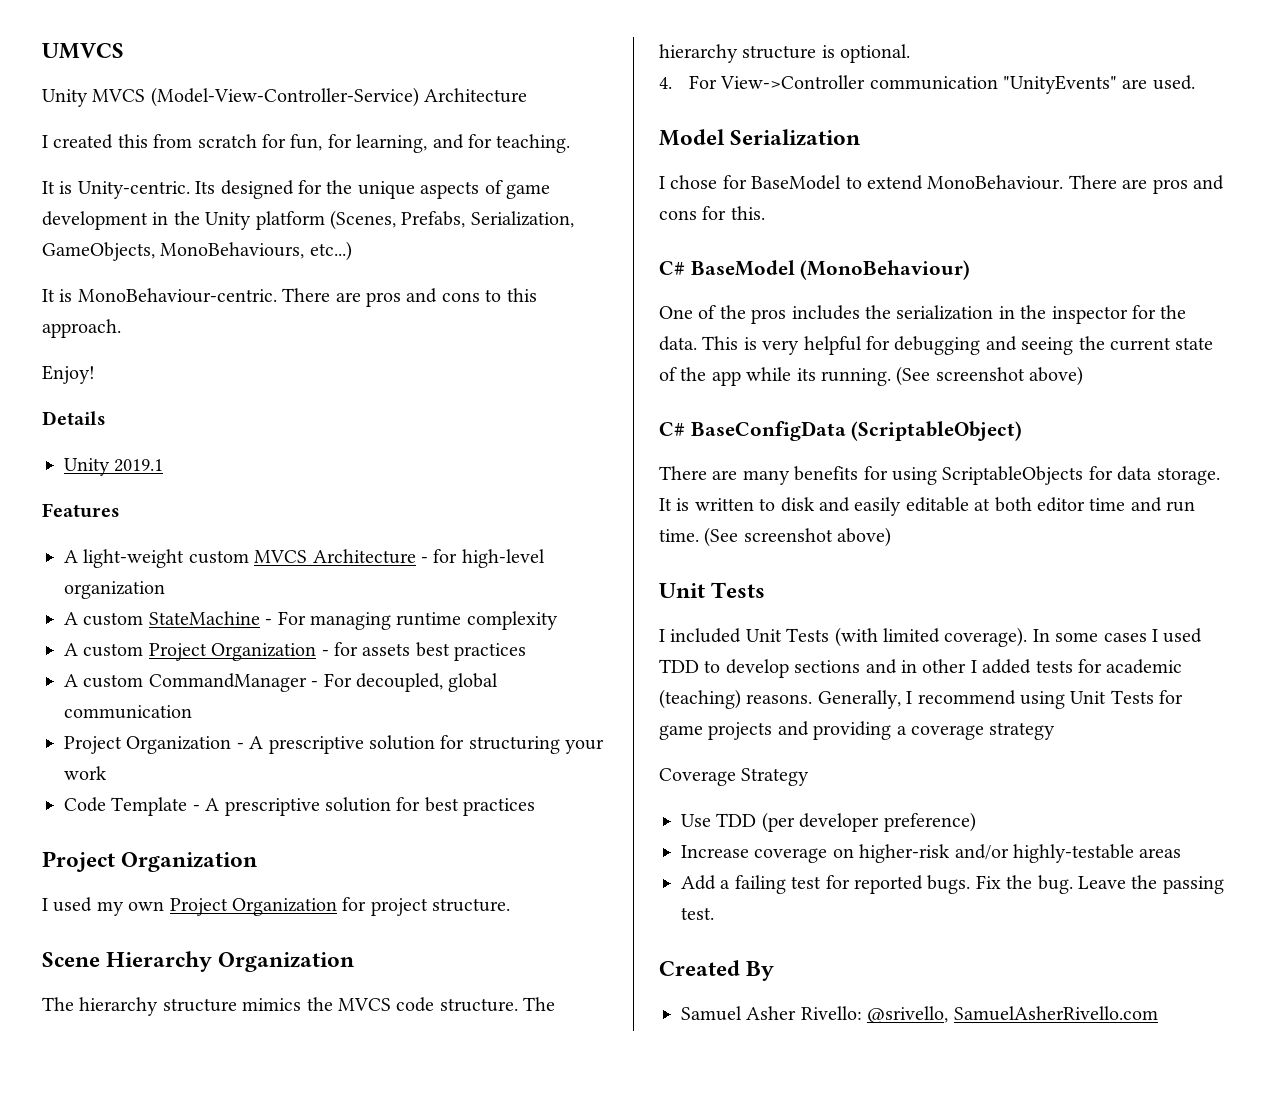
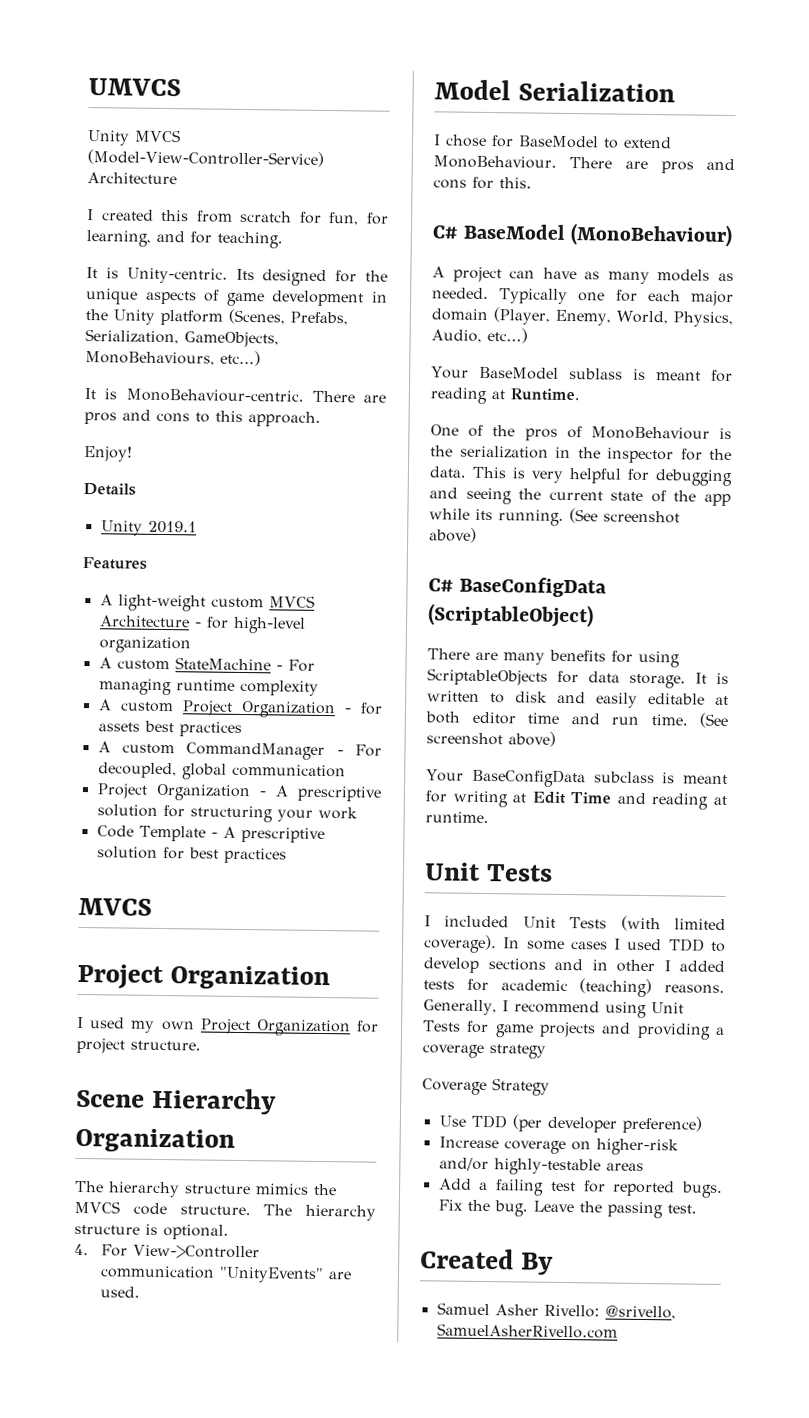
(536, 807) none -> [78,897,152,916] // MVCS
(971, 270) none -> [432,266,734,285] [432,287,734,307] [431,307,733,328] [431,328,528,344] [431,366,733,383] [430,387,580,404] // A project can have as many models as needed. Typically one for each major domain (Player, Enemy, World, Physics, Audio, etc...) // Your BaseModel sublass is meant for reading at Runtime.
[791,305,860,320] includes -> [566,425,732,440] of MonoBehaviour is
(892, 537) none -> [426,768,728,788] [425,790,727,810] [425,811,489,824] // Your BaseConfigData subclass is meant for writing at Edit Time and reading at runtime.

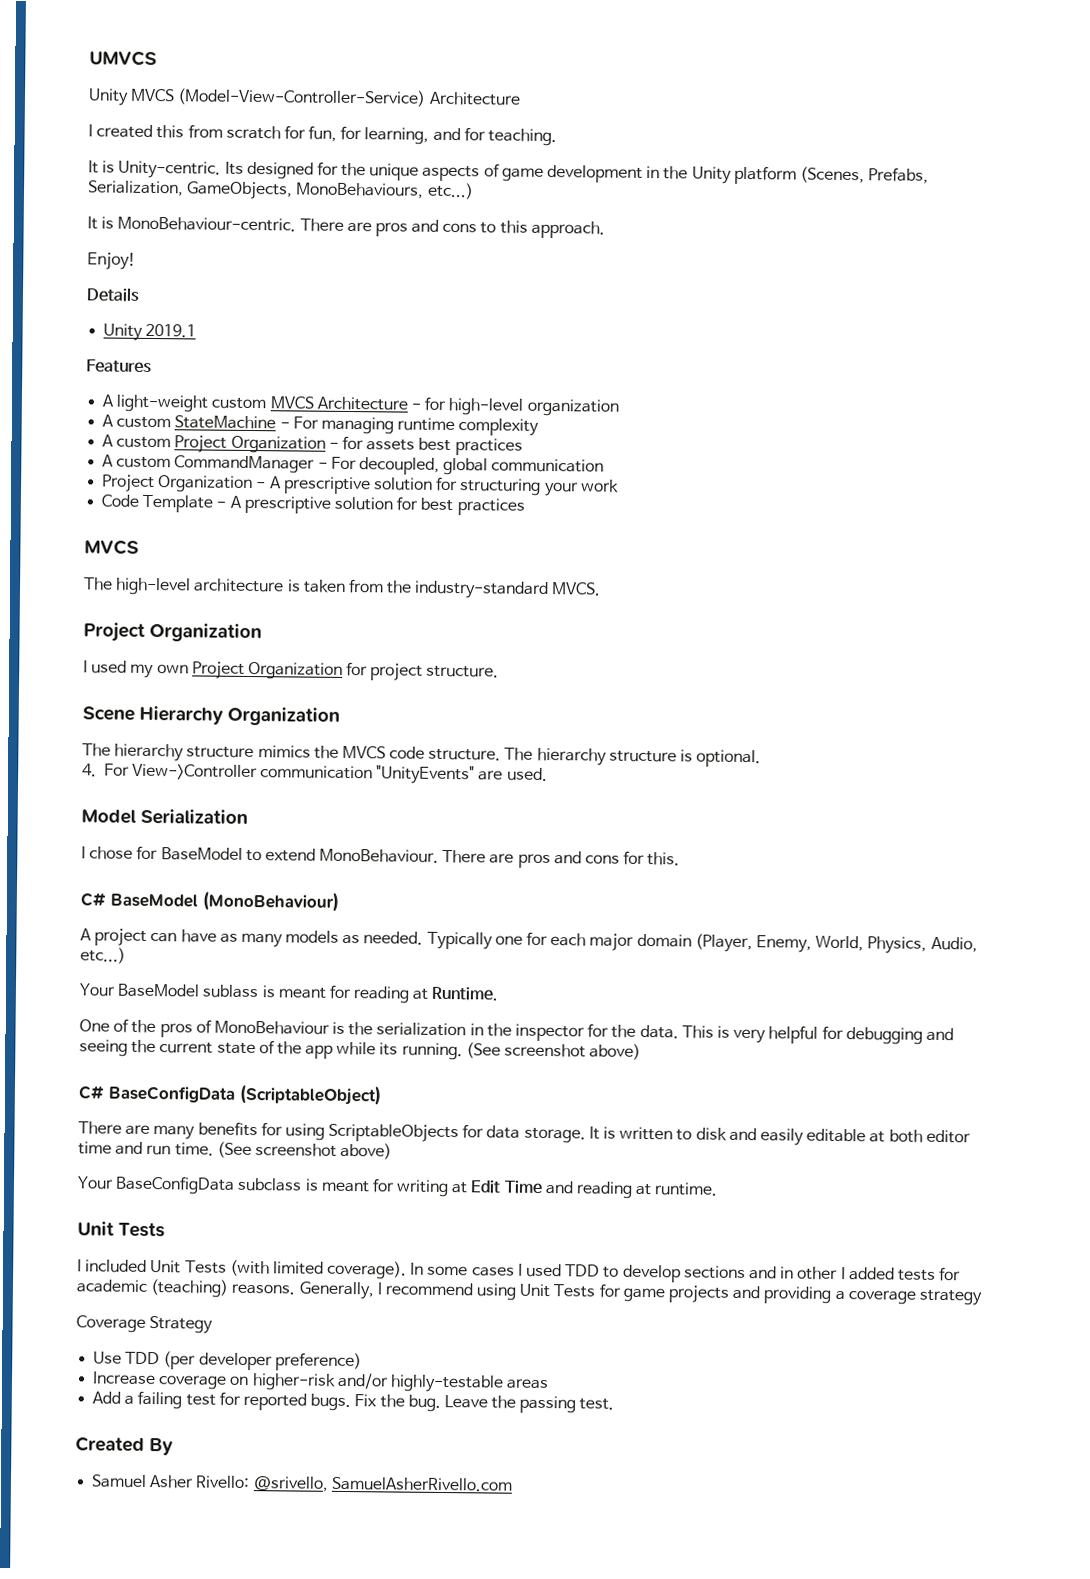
(152, 906) none -> [83,577,602,600] // The high-level architecture is taken from the industry-standard MVCS.

